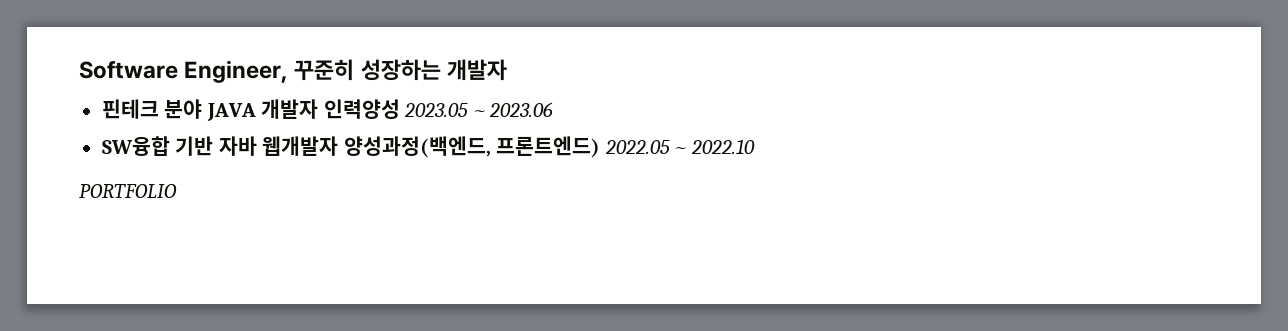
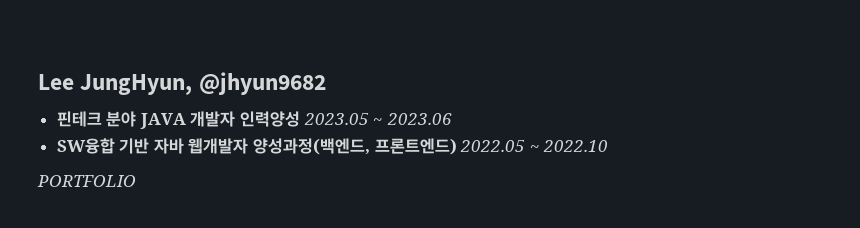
[79,59,507,83] Software Engineer, 꾸준히 성장하는 개발자 -> [38,72,326,95] Lee JungHyun, @jhyun9682

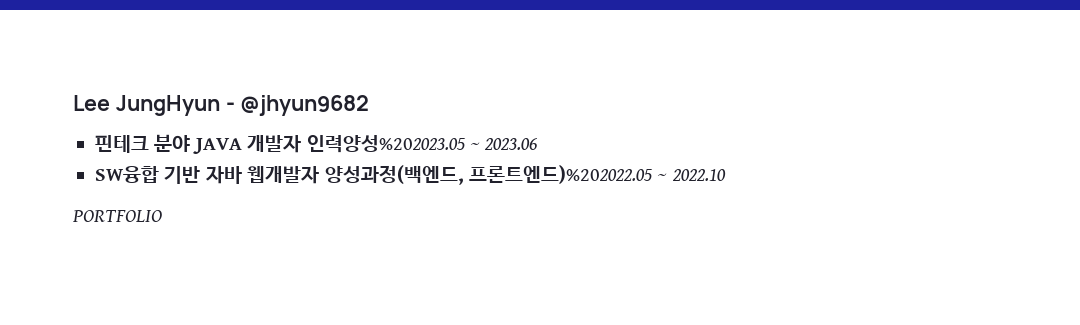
[80,74,193,95] JungHyun, -> [115,95,235,116] JungHyun -
[240,111,369,127] 인력양성 2023.05 -> [306,135,466,153] 인력양성%202023.05
[374,138,526,155] 프론트엔드) 2022.05 -> [469,165,653,184] 프론트엔드)%202022.05

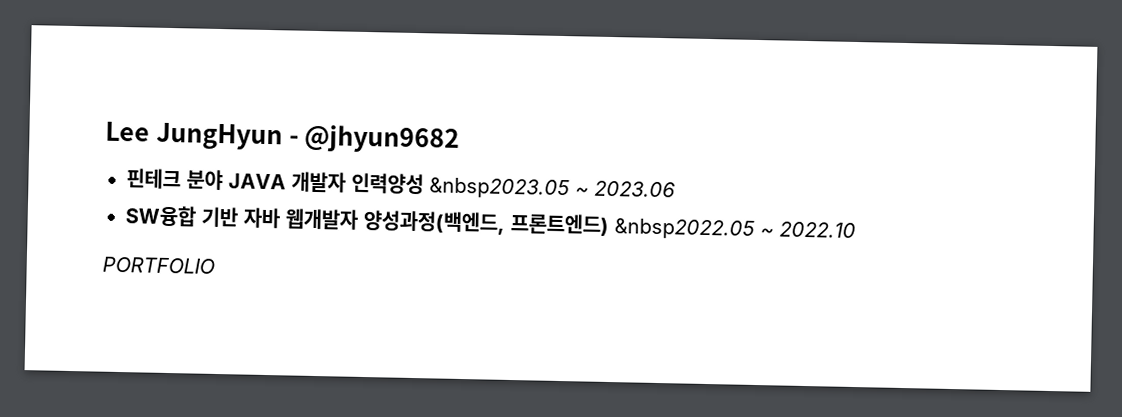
[306,135,466,153] 인력양성%202023.05 -> [351,172,570,200] 인력양성 &nbsp2023.05
[469,165,653,184] 프론트엔드)%202022.05 -> [510,212,755,240] 프론트엔드) &nbsp2022.05

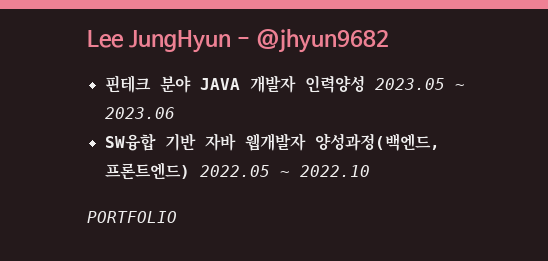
[429,177,570,200] &nbsp2023.05 -> [374,78,445,90] 2023.05
[614,218,755,240] &nbsp2022.05 -> [199,165,270,177] 2022.05

